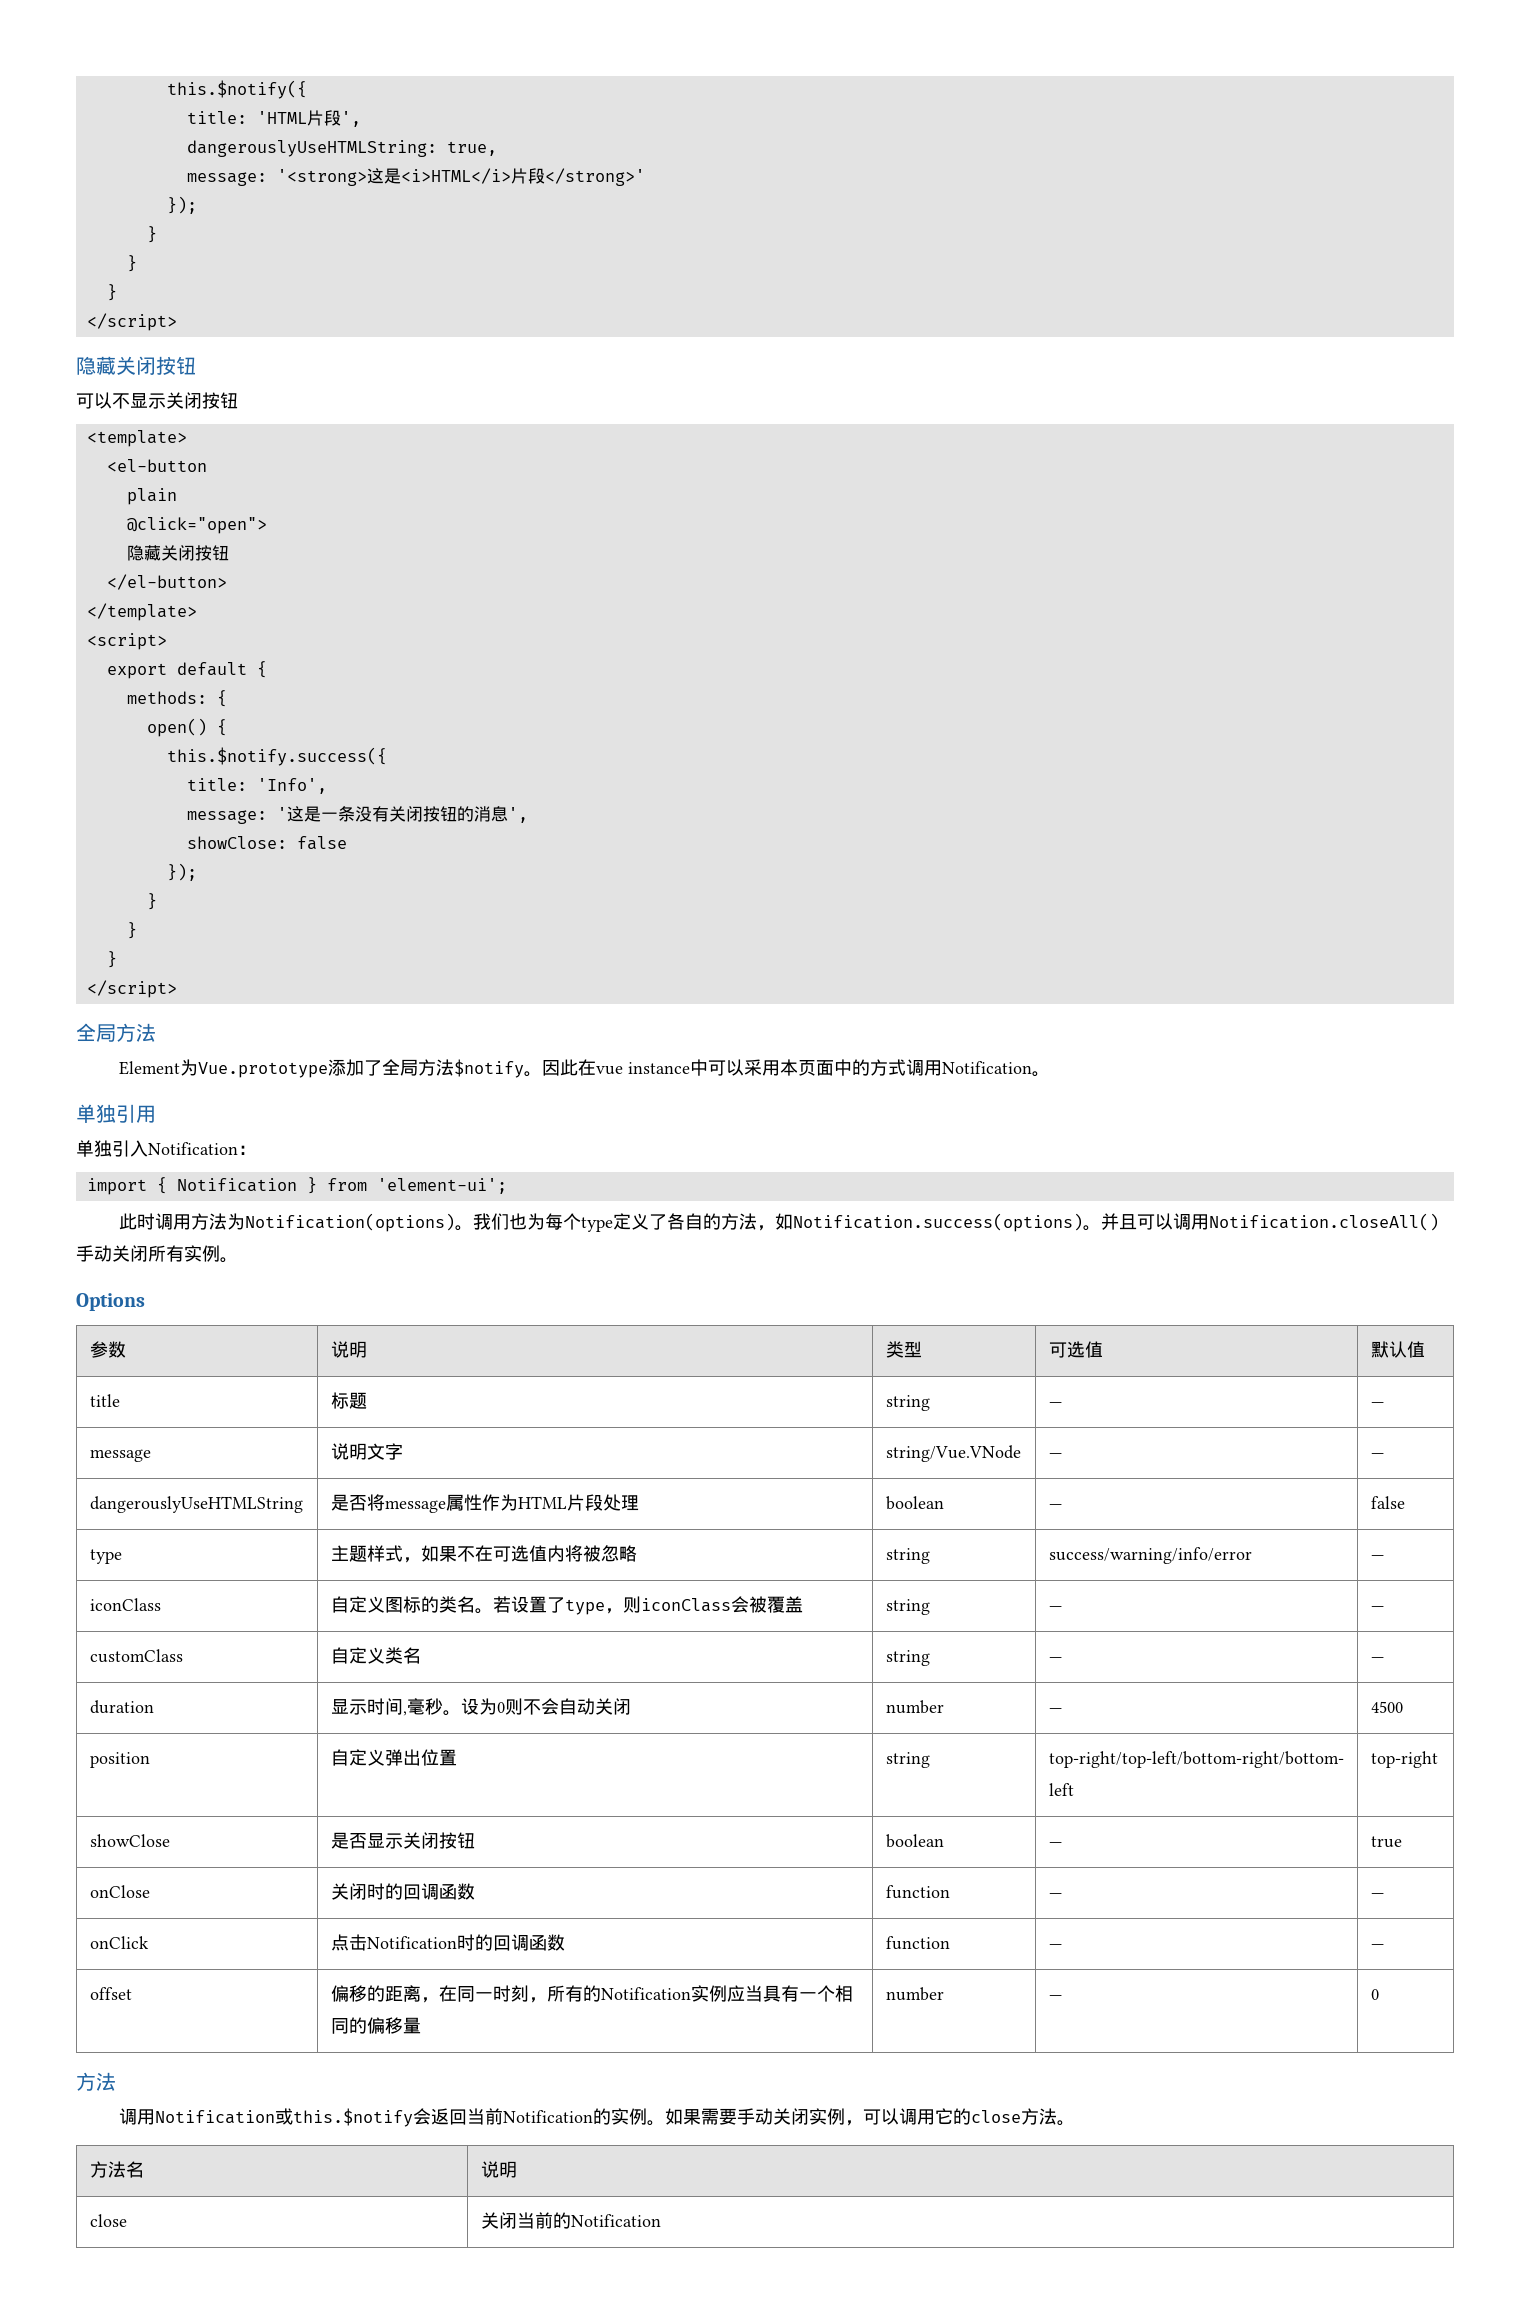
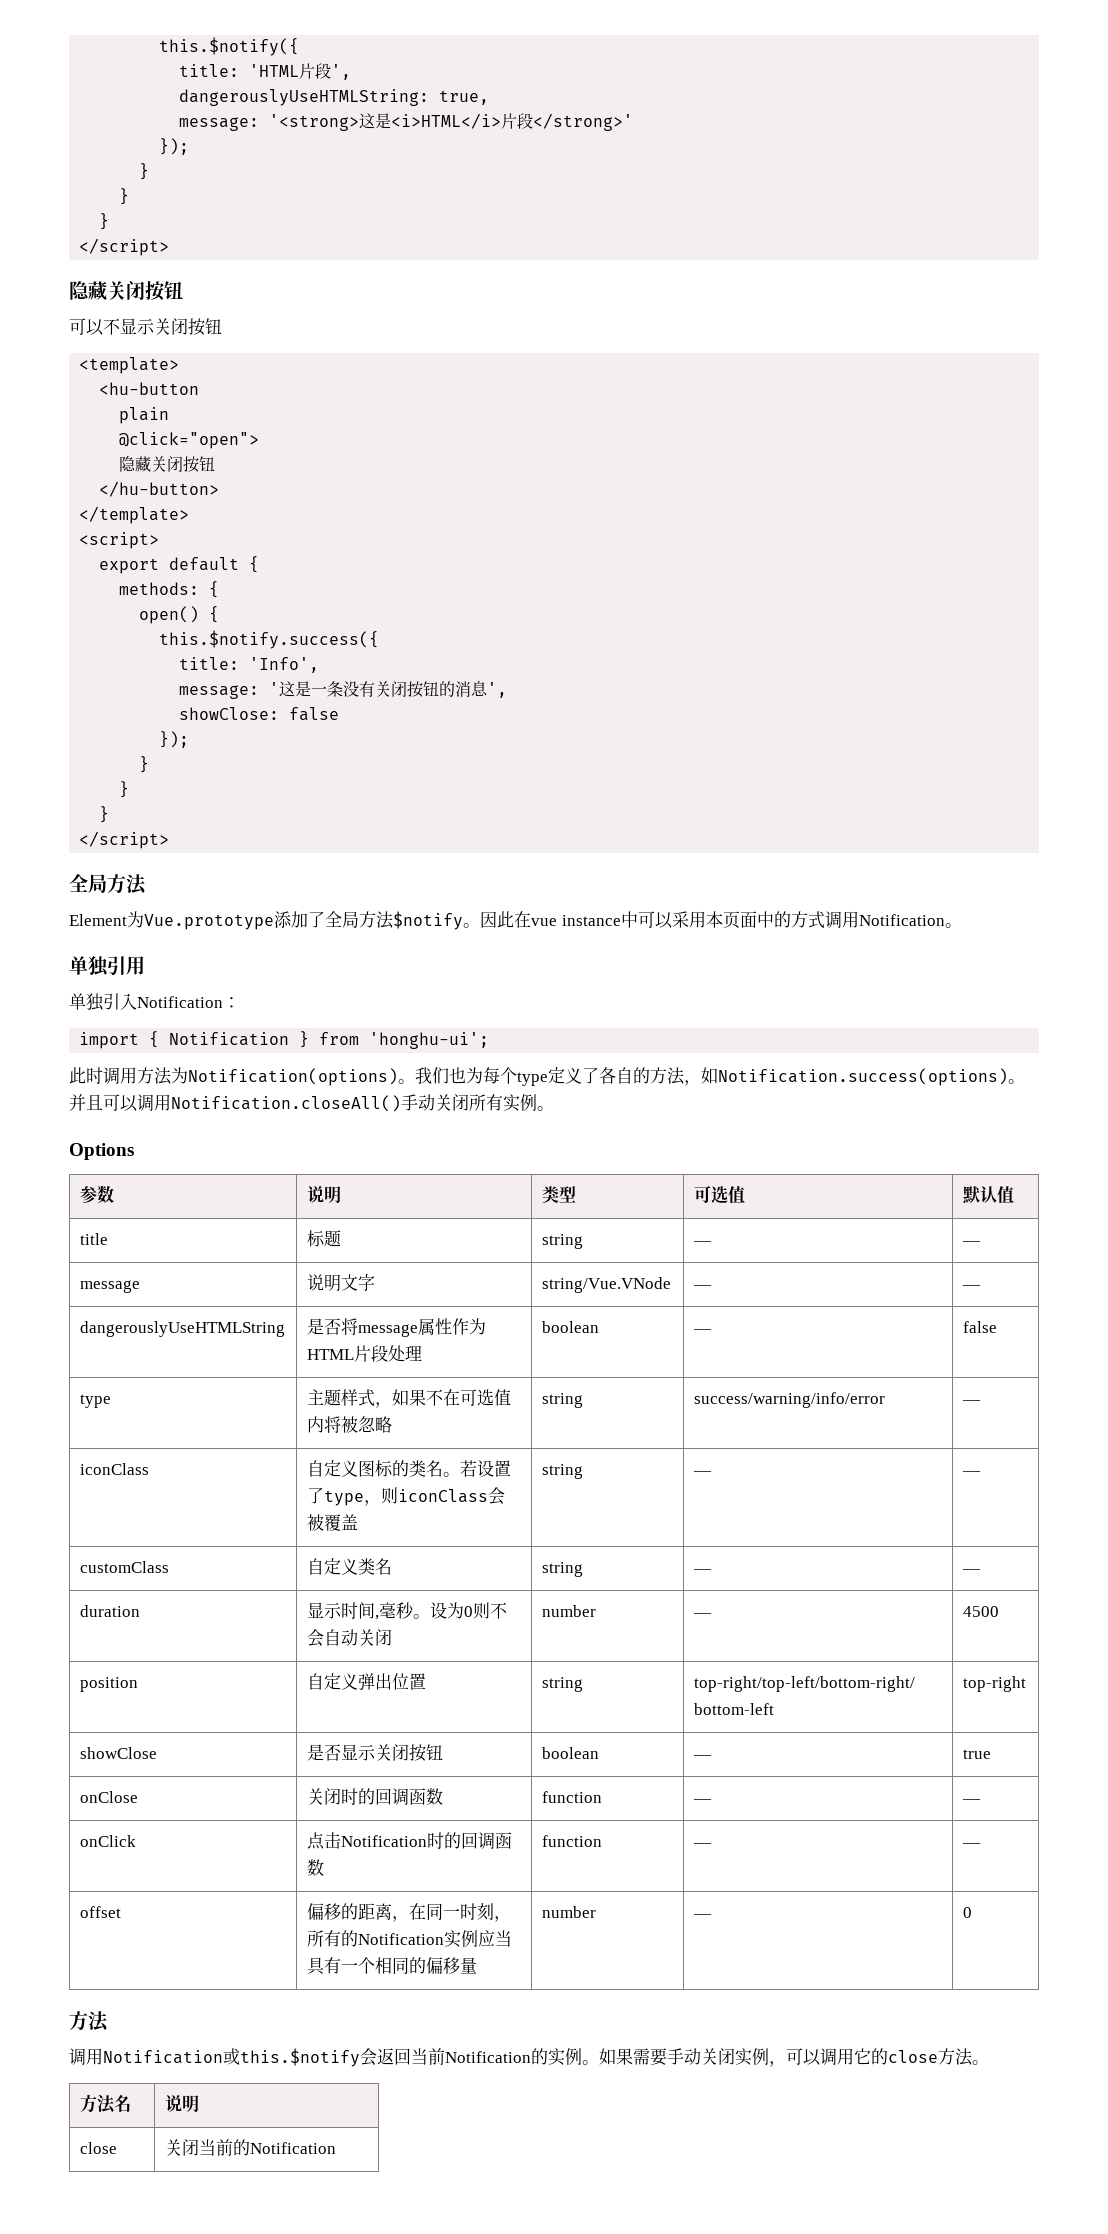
[106,459,207,472] <el-button -> [99,382,200,395] <hu-button
[106,574,227,590] </el-button> -> [99,481,220,497] </hu-button>
[376,1178,507,1194] 'element-ui'; -> [369,1032,490,1049] 'honghu-ui';

